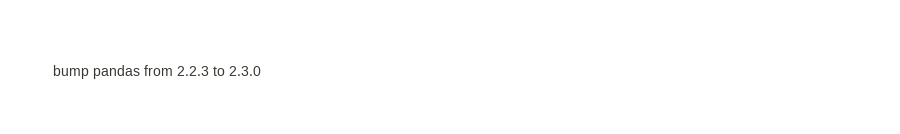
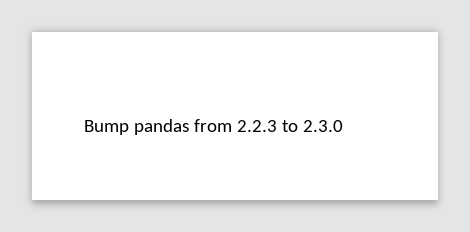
[53,65,89,79] bump -> [84,120,129,135] Bump

